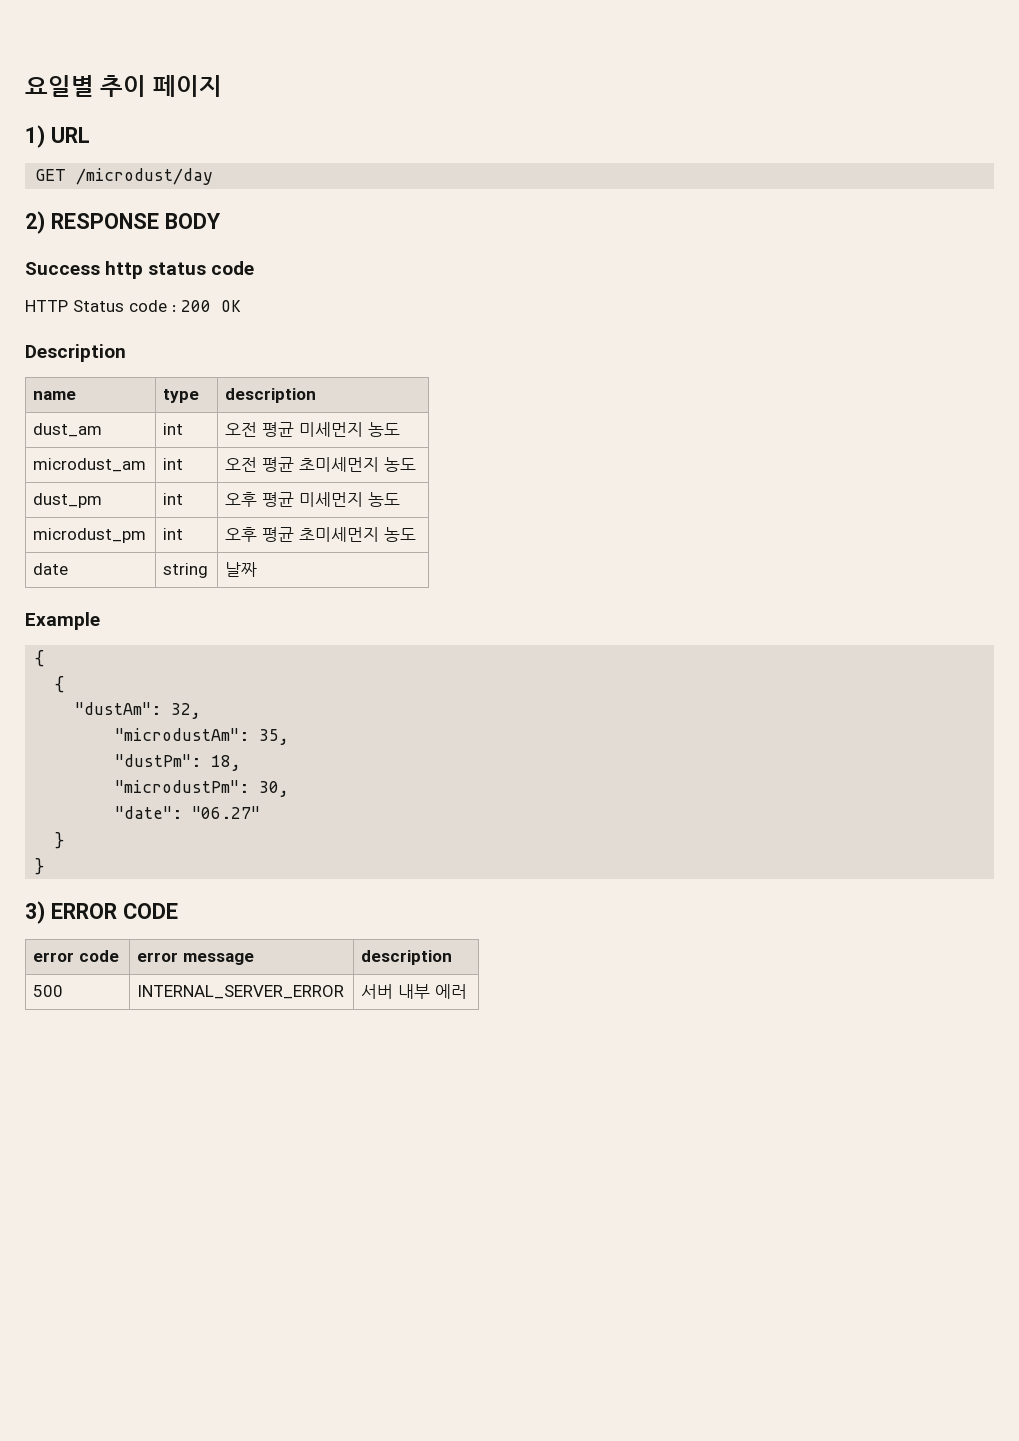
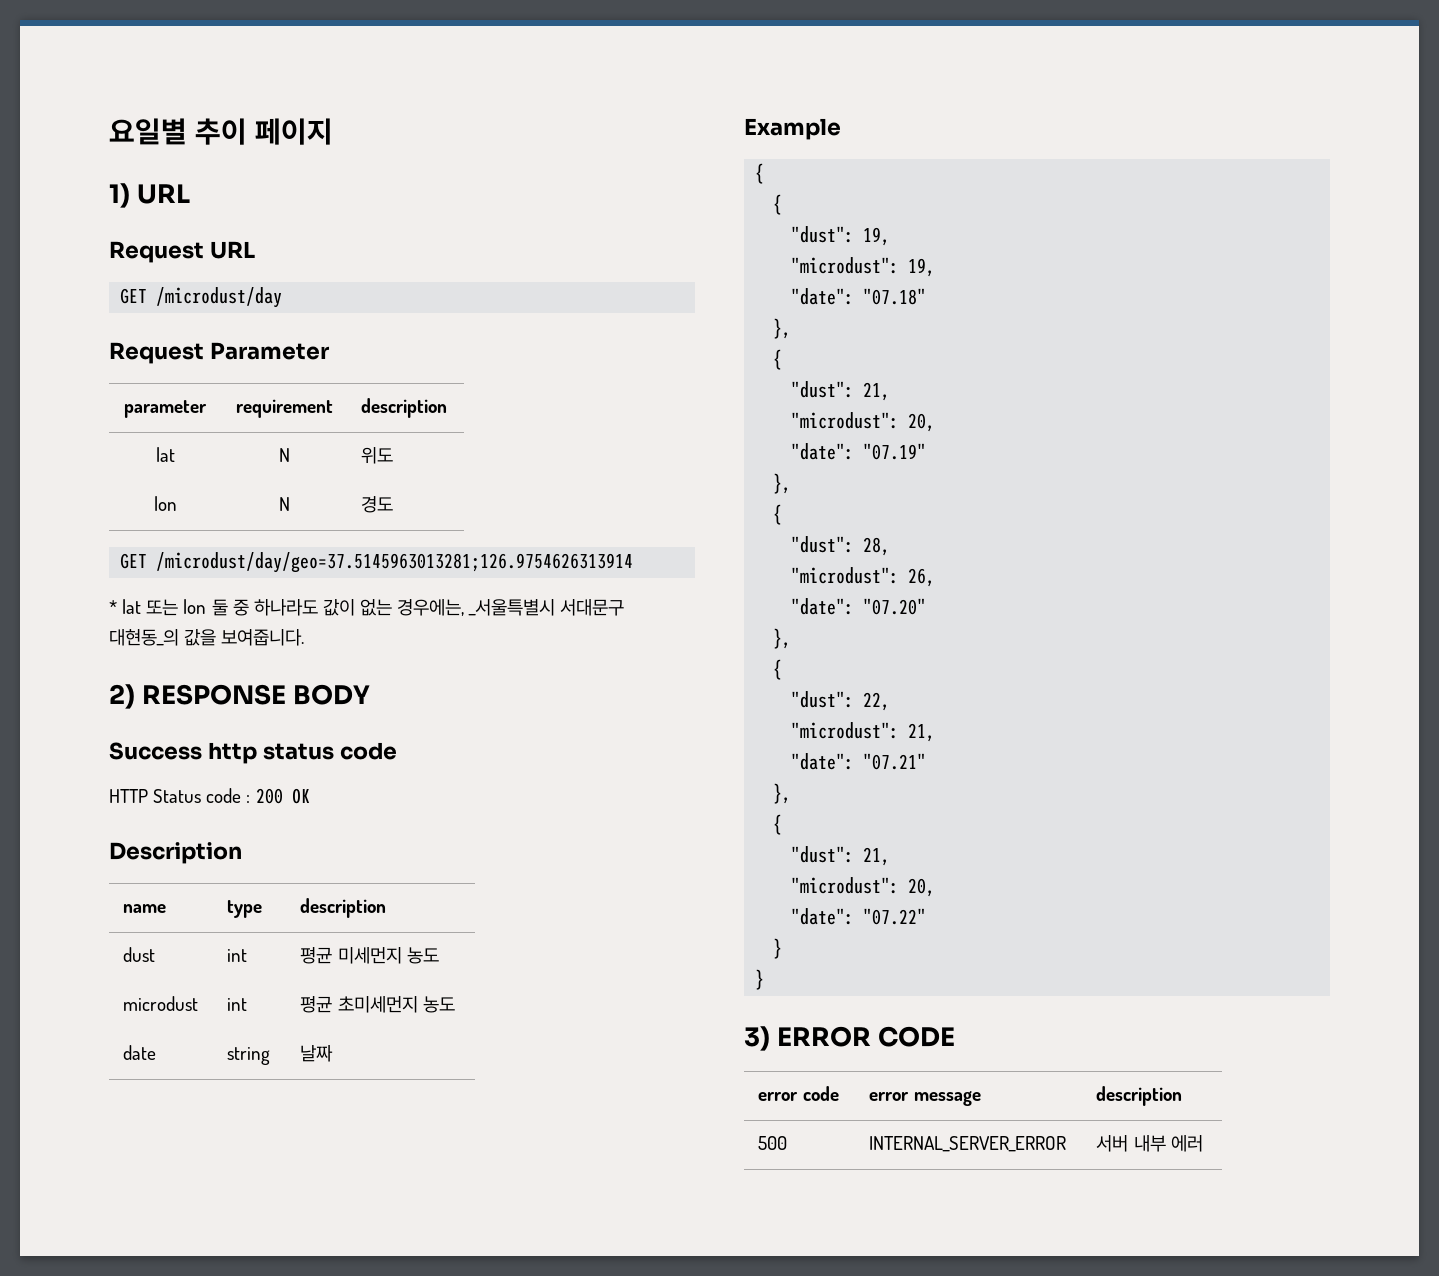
(90, 135) none -> [109,241,255,263] // Request URL
(214, 176) none -> [109,342,330,364] [124,400,207,418] [235,399,333,418] [361,398,448,418] [155,447,175,462] [278,448,290,462] [361,447,394,464] [153,496,177,511] [278,497,290,511] [361,496,394,513] [120,552,634,573] [109,599,625,616] [109,629,305,646] // Request Parameter // parameter | requirement | description // lat | N | 위도 // lon | N | 경도 // GET /microdust/day/geo=37.5145963013281;126.9754626313914 // * lat 또는 lon 둘 중 하나라도 값이 없는 경우에는, _서울특별시 서대문구 대현동_의 값을 보여줍니다.
[33,423,103,437] [163,423,184,435] [225,422,401,437] [33,458,147,472] [163,458,184,470] [225,457,417,472] [33,493,103,508] [163,493,184,505] [225,492,401,507] [33,528,147,543] [163,528,184,540] [225,527,258,542] dust_am | int | 오전 평균 미세먼지 농도 // microdust_am | int | 오전 평균 초미세먼지 농도 // dust_pm | int | 오후 평균 미세먼지 농도 // microdust_pm | int | 오후 -> [123,947,156,962] [227,949,248,962] [300,947,439,964] [123,996,199,1011] [227,998,248,1011] dust | int | 평균 미세먼지 농도 // microdust | int |
[75,702,202,719] [115,728,290,745] [115,754,242,771] [115,780,290,797] [115,806,261,819] "dustAm": 32, // "microdustAm": 35, // "dustPm": 18, // "microdustPm": 30, // "date": "06.27" -> [791,226,891,246] [791,257,936,277] [791,288,927,305] [773,318,792,339] [773,349,783,370] [791,381,891,401] [791,412,936,432] [791,443,927,460] [773,473,792,494] [773,504,783,525] [791,536,891,556] [791,567,936,587] [791,598,927,615] [773,628,792,649] [773,659,783,680] [791,691,891,711] [791,722,936,742] [791,753,927,770] [773,783,792,804] [773,814,783,835] [791,846,891,866] [791,877,936,897] [791,908,927,925] "dust": 19, // "microdust": 19, // "date": "07.18" // }, // { // "dust": 21, // "microdust": 20, // "date": "07.19" // }, // { // "dust": 28, // "microdust": 26, // "date": "07.20" // }, // { // "dust": 22, // "microdust": 21, // "date": "07.21" // }, // { // "dust": 21, // "microdust": 20, // "date": "07.22"

